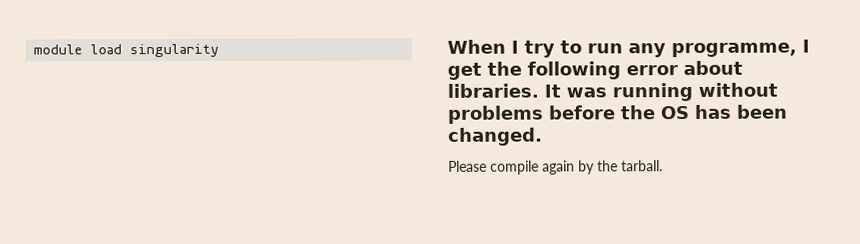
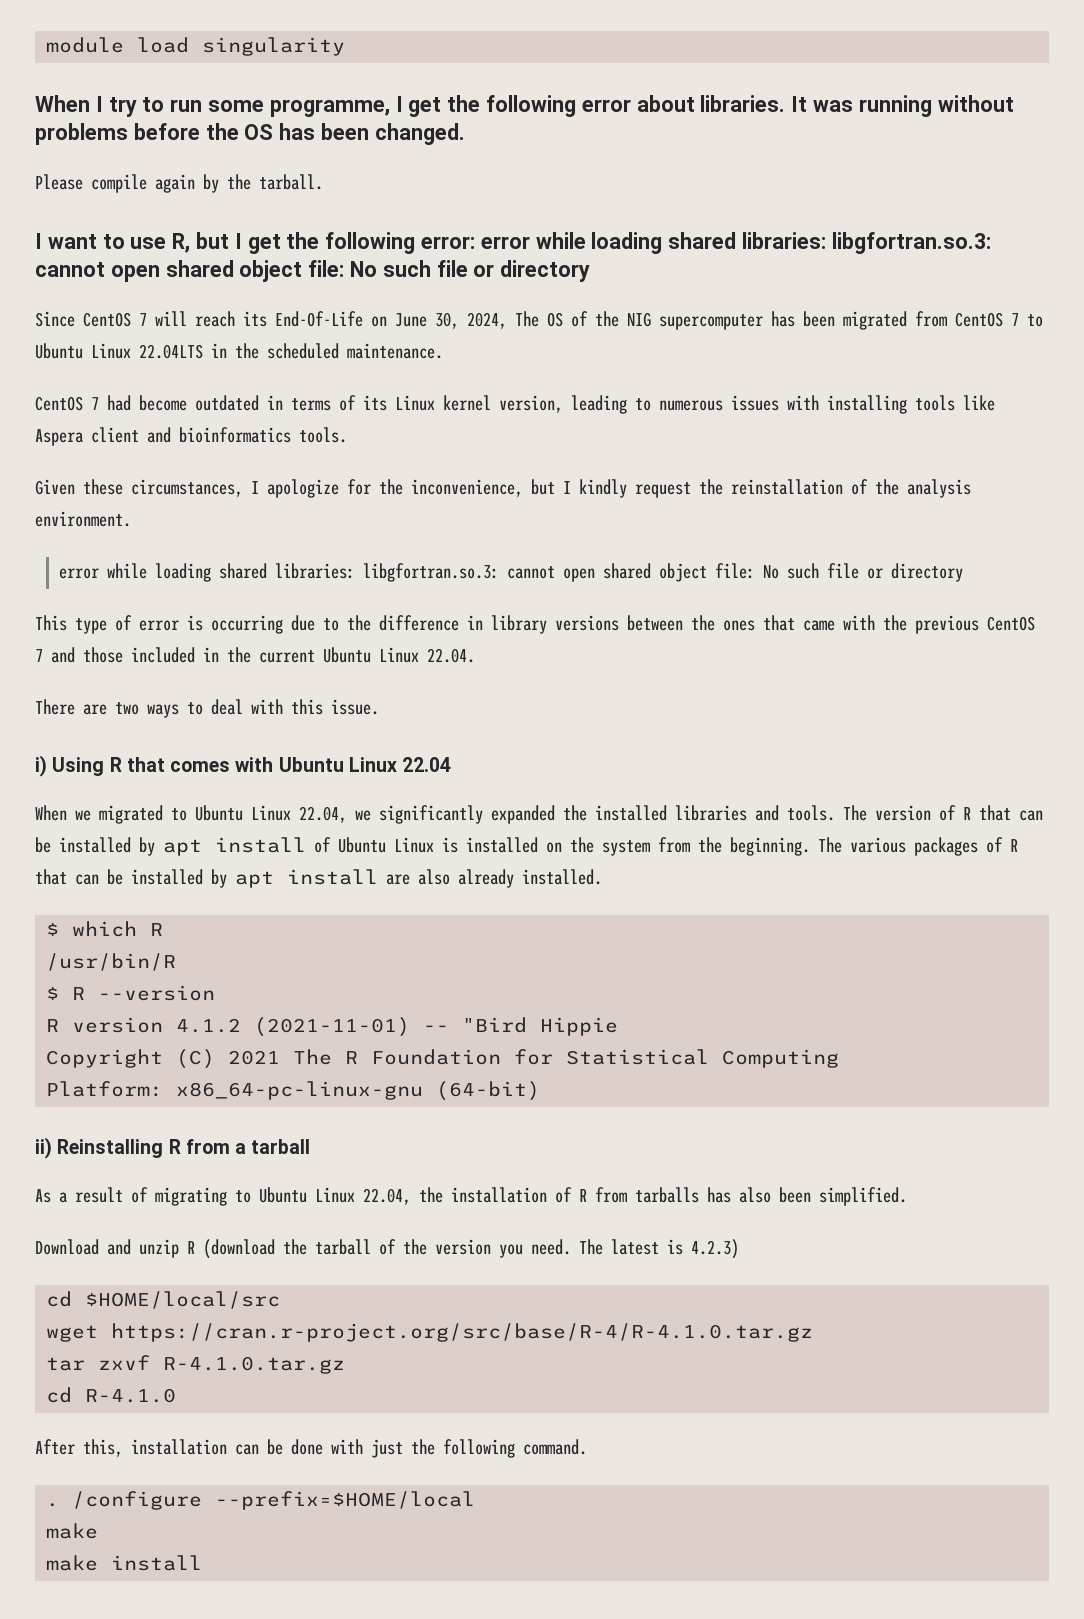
[628,43,666,58] any -> [208,100,265,112] some
(663, 166) none -> [35,232,991,254] [35,260,591,282] [35,311,1043,330] [35,343,443,359] [35,395,995,414] [35,427,347,446] [35,479,971,498] [35,511,131,527] [59,563,964,582] [35,615,1035,634] [35,647,475,663] [35,699,379,718] [35,755,452,777] [35,805,1043,824] [35,837,1018,856] [35,869,602,888] [46,921,164,937] [46,953,177,971] [46,985,216,1001] [46,1017,619,1037] [46,1049,840,1069] [46,1081,541,1101] [35,1137,311,1159] [35,1187,907,1206] [35,1239,739,1259] [46,1291,281,1309] [46,1323,814,1342] [46,1355,346,1374] [46,1387,177,1403] [35,1439,587,1458] [46,1491,476,1510] [46,1523,99,1539] [46,1555,203,1571] // I want to use R, but I get the following error: error while loading shared libraries: libgfortran.so.3: cannot open shared object file: No such file or directory // Since CentOS 7 will reach its End-Of-Life on June 30, 2024, The OS of the NIG supercomputer has been migrated from CentOS 7 to Ubuntu Linux 22.04LTS in the scheduled maintenance. // CentOS 7 had become outdated in terms of its Linux kernel version, leading to numerous issues with installing tools like Aspera client and bioinformatics tools. // Given these circumstances, I apologize for the inconvenience, but I kindly request the reinstallation of the analysis environment. // error while loading shared libraries: libgfortran.so.3: cannot open shared object file: No such file or directory // This type of error is occurring due to the difference in library versions between the ones that came with the previous CentOS 7 and those included in the current Ubuntu Linux 22.04. // There are two ways to deal with this issue. // i) Using R that comes with Ubuntu Linux 22.04 // When we migrated to Ubuntu Linux 22.04, we significantly expanded the installed libraries and tools. The version of R that can be installed by apt install of Ubuntu Linux is installed on the system from the beginning. The various packages of R that can be installed by apt install are also already installed. // $ which R // /usr/bin/R // $ R --version // R version 4.1.2 (2021-11-01) -- "Bird Hippie // Copyright (C) 2021 The R Foundation for Statistical Computing // Platform: x86_64-pc-linux-gnu (64-bit) // ii) Reinstalling R from a tarball // As a result of migrating to Ubuntu Linux 22.04, the installation of R from tarballs has also been simplified. // Download and unzip R (download the tarball of the version you need. The latest is 4.2.3) // cd $HOME/local/src // wget https://cran.r-project.org/src/base/R-4/R-4.1.0.tar.gz // tar zxvf R-4.1.0.tar.gz // cd R-4.1.0 // After this, installation can be done with just the following command. // . /configure --prefix=$HOME/local // make // make install

